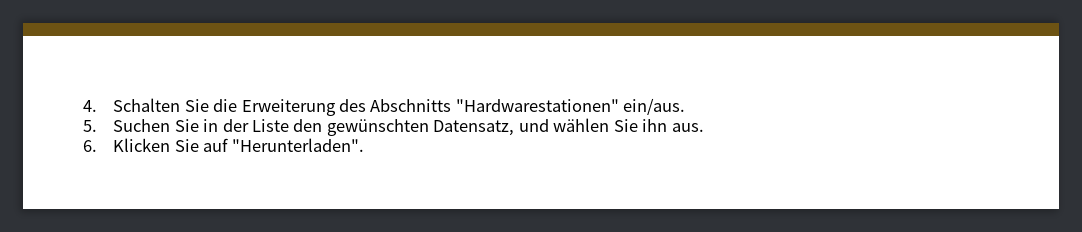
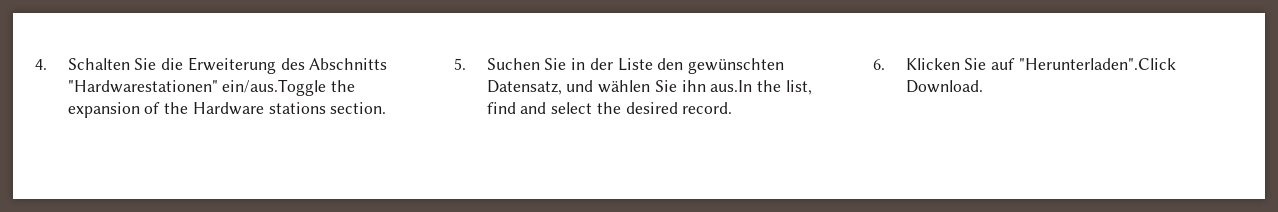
[623,98,686,115] ein/aus. -> [222,79,356,96] [67,102,387,118] ein/aus.Toggle the expansion of the Hardware stations section.
[671,123,704,132] aus. -> [710,80,812,95] [486,102,733,114] aus.In the list, find and select the desired record.
[231,138,364,152] "Herunterladen". -> [1018,58,1176,70] [905,80,983,93] "Herunterladen".Click Download.

